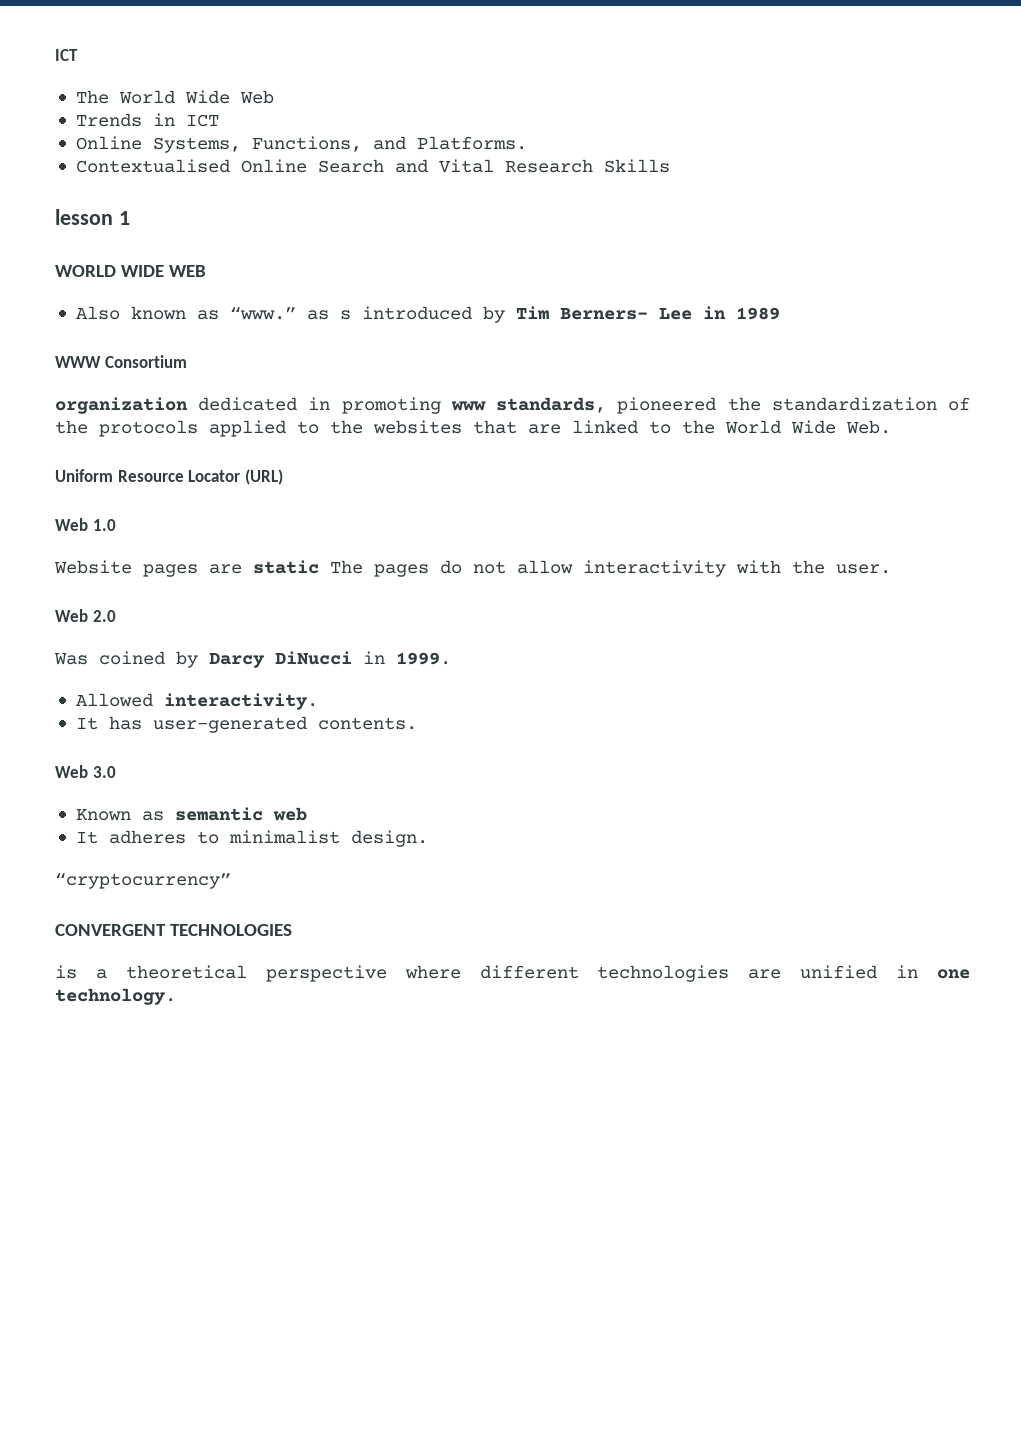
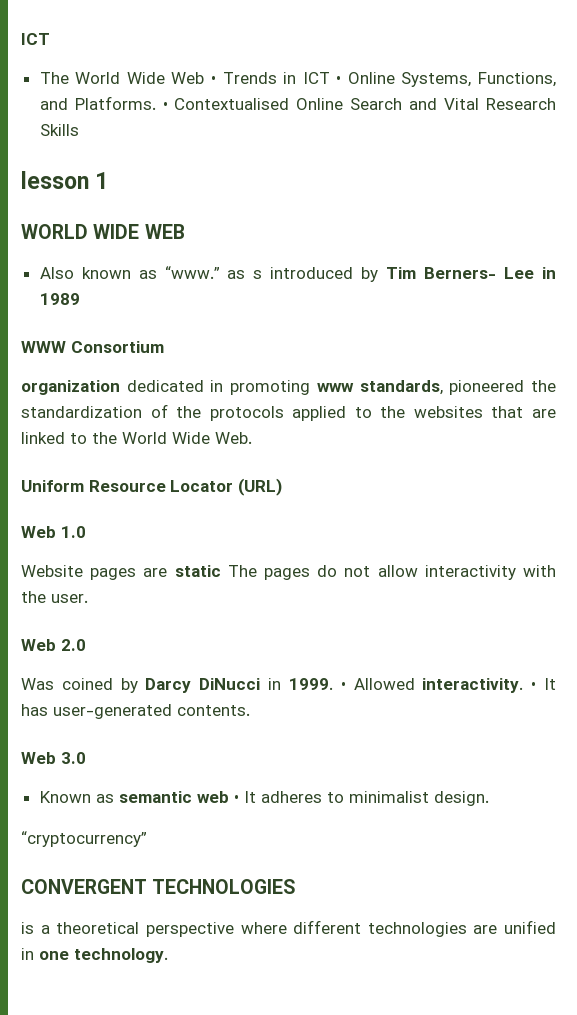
(274, 97) // -> [210,76,216,84] •
(219, 120) // -> [336,76,342,84] •
(527, 143) // -> [162,102,168,110] •
(451, 658) // -> [340,682,346,690] •
(318, 701) // -> [531,682,537,690] •
(307, 814) // -> [233,795,239,803] •

